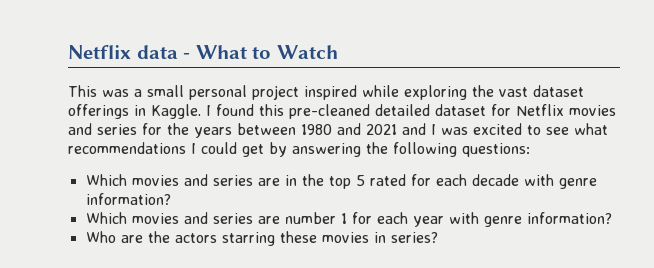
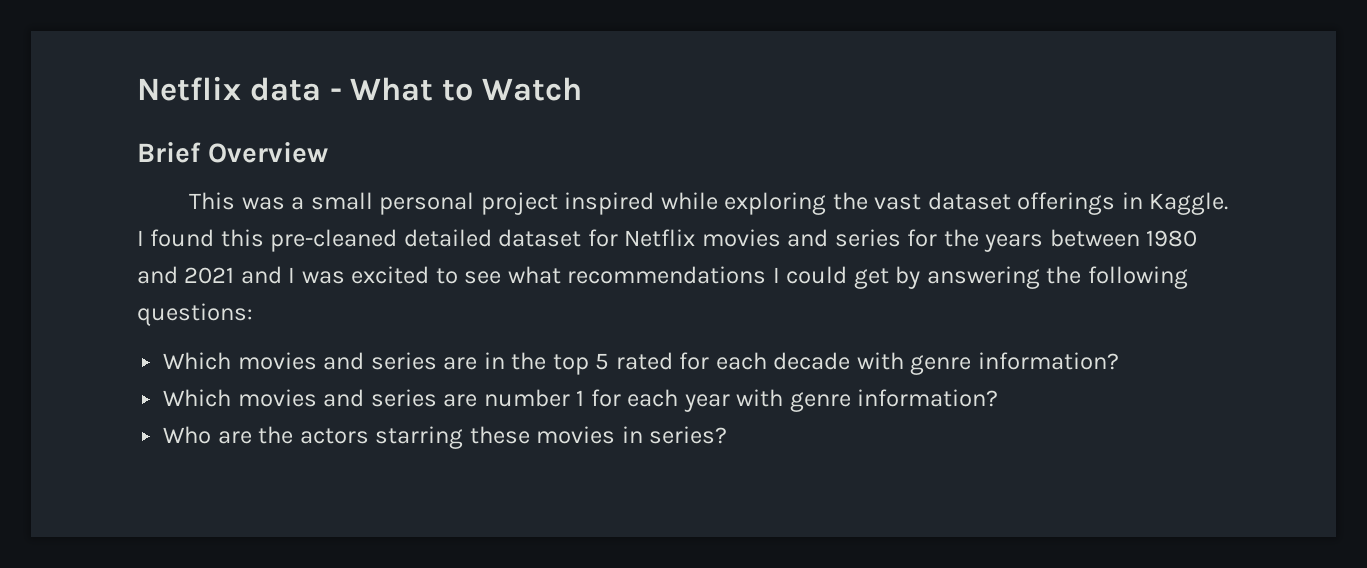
(338, 52) none -> [137,142,328,163] // Brief Overview

